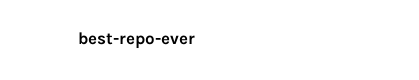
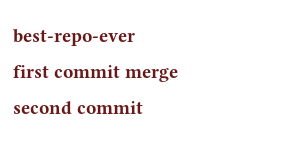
(195, 40) none -> [13,65,179,82] [13,101,144,115] // first commit merge // second commit

